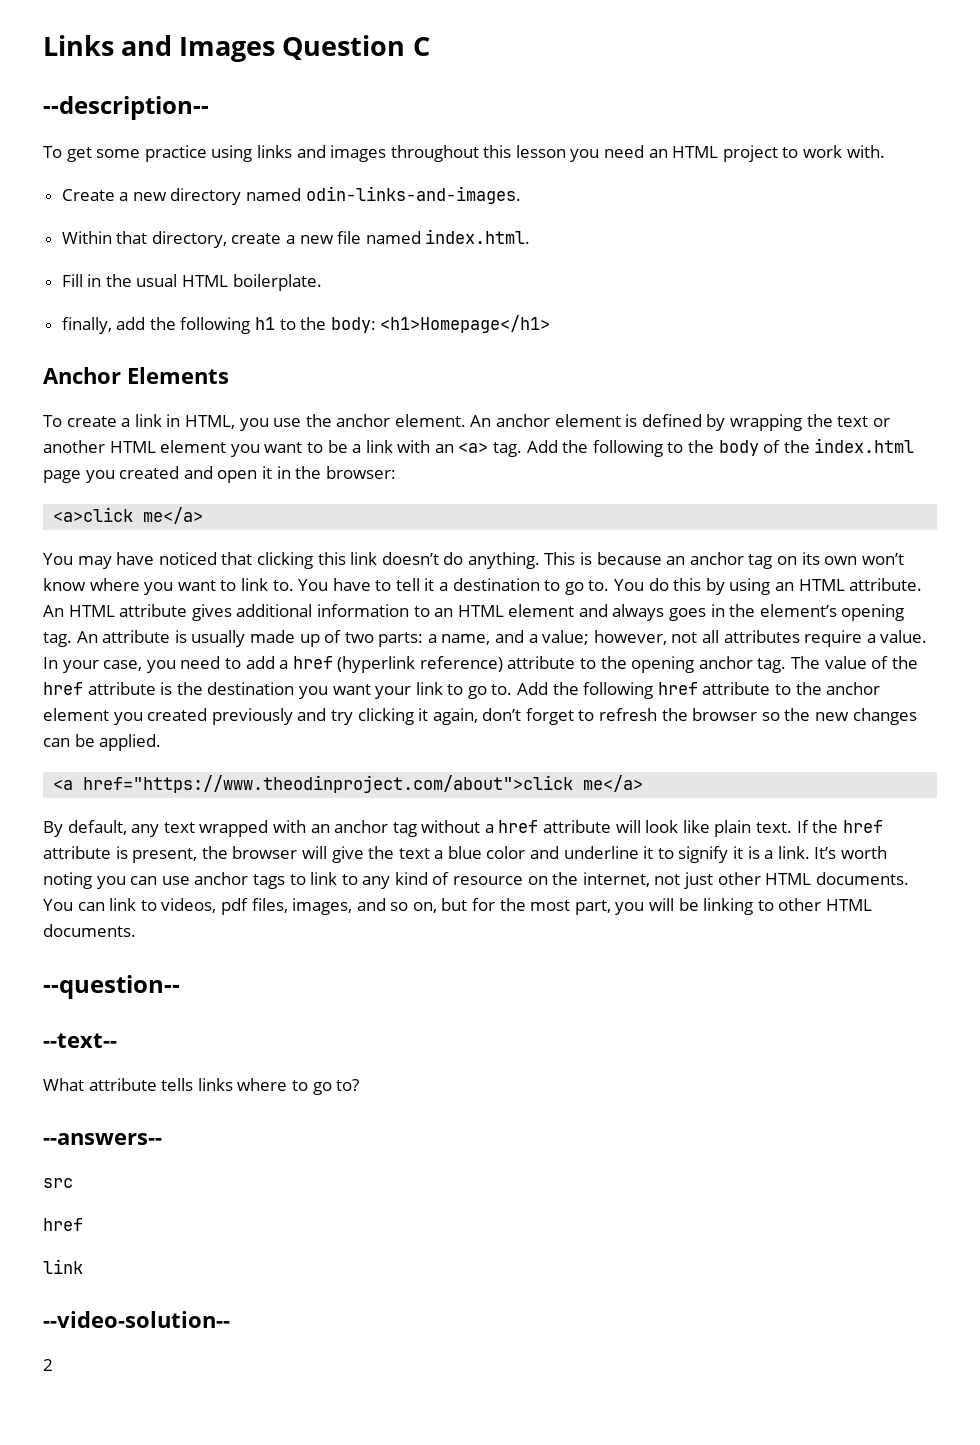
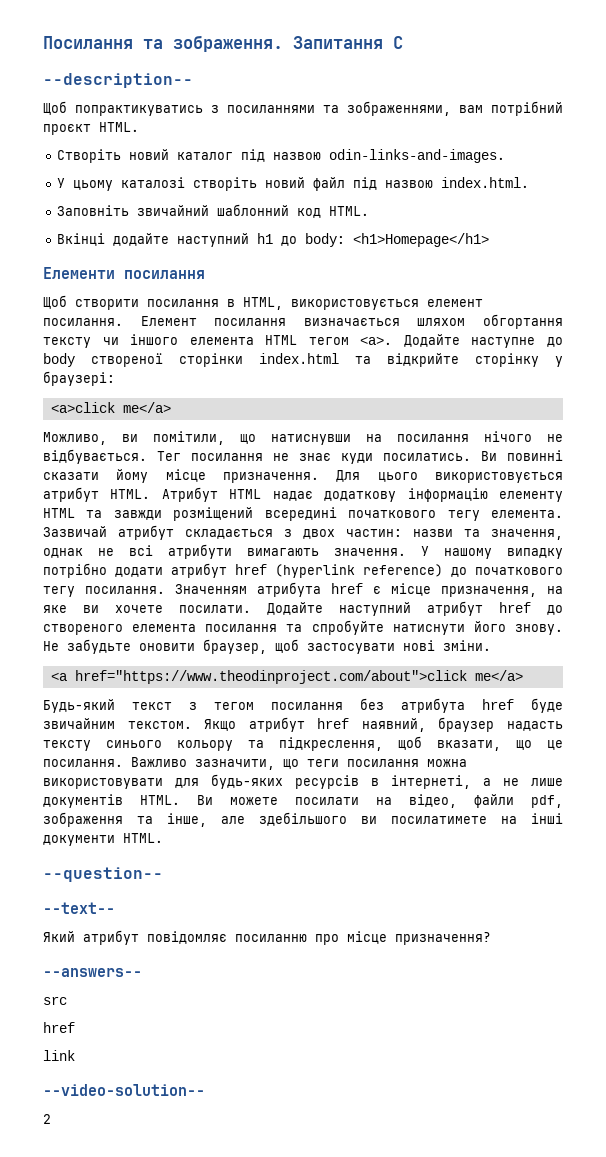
[43,35,430,62] [43,96,209,120] [43,145,885,162] [61,186,521,205] [61,229,531,248] [61,274,322,291] [61,315,551,334] [43,367,229,384] [43,414,890,431] [43,438,915,457] [43,466,396,483] [53,507,204,524] [43,552,904,569] [43,578,923,595] [43,604,905,621] [43,630,928,647] [43,656,918,673] [43,682,881,699] [43,708,917,725] [43,734,162,751] [53,775,644,793] [43,820,883,837] [43,846,887,863] [43,872,909,889] [43,898,872,915] [43,924,136,937] [43,975,180,999] [43,1033,117,1048] [43,1078,360,1095] Links and Images Question C // --description-- // To get some practice using links and images throughout this lesson you need an HTML project to work with. // Create a new directory named odin-links-and-images. // Within that directory, create a new file named index.html. // Fill in the usual HTML boilerplate. // finally, add the following h1 to the body: <h1>Homepage</h1> // Anchor Elements // To create a link in HTML, you use the anchor element. An anchor element is defined by wrapping the text or another HTML element you want to be a link with an <a> tag. Add the following to the body of the index.html page you created and open it in the browser: // <a>click me</a> // You may have noticed that clicking this link doesn’t do anything. This is because an anchor tag on its own won’t know where you want to link to. You have to tell it a destination to go to. You do this by using an HTML attribute. An HTML attribute gives additional information to an HTML element and always goes in the element’s opening tag. An attribute is usually made up of two parts: a name, and a value; however, not all attributes require a value. In your case, you need to add a href (hyperlink reference) attribute to the opening anchor tag. The value of the href attribute is the destination you want your link to go to. Add the following href attribute to the anchor element you created previously and try clicking it again, don’t forget to refresh the browser so the new changes can be applied. // <a href="https://www.theodinproject.com/about">click me</a> // By default, any text wrapped with an anchor tag without a href attribute will look like plain text. If the href attribute is present, the browser will give the text a blue color and underline it to signify it is a link. It’s worth noting you can use anchor tags to link to any kind of resource on the internet, not just other HTML documents. You can link to videos, pdf files, images, and so on, but for the most part, you will be linking to other HTML documents. // --question-- // --text-- // What attribute tells links where to go to? -> [43,36,403,52] [43,73,193,88] [43,101,563,116] [43,122,139,135] [56,149,505,163] [56,177,529,191] [56,204,369,218] [56,233,489,247] [43,267,205,279] [43,295,483,310] [43,314,563,329] [43,334,563,348] [43,353,563,367] [43,371,115,386] [50,402,171,413] [43,431,563,445] [43,449,563,464] [43,469,563,483] [43,487,563,502] [43,507,563,521] [43,525,563,540] [43,544,563,559] [43,563,563,578] [43,582,563,597] [43,601,563,616] [43,620,564,635] [43,639,491,654] [50,670,523,684] [43,698,563,713] [43,717,563,732] [43,736,563,751] [43,757,467,770] [43,774,563,789] [43,794,563,808] [43,812,563,827] [43,833,163,846] [43,867,163,882] [43,902,115,914] [43,930,491,945] Посилання та зображення. Запитання C // --description-- // Щоб попрактикуватись з посиланнями та зображеннями, вам потрібний проєкт HTML. // Створіть новий каталог під назвою odin-links-and-images. // У цьому каталозі створіть новий файл під назвою index.html. // Заповніть звичайний шаблонний код HTML. // Вкінці додайте наступний h1 до body: <h1>Homepage</h1> // Елементи посилання // Щоб створити посилання в HTML, використовується елемент посилання. Елемент посилання визначається шляхом обгортання тексту чи іншого елемента HTML тегом <a>. Додайте наступне до body створеної сторінки index.html та відкрийте сторінку у браузері: // <a>click me</a> // Можливо, ви помітили, що натиснувши на посилання нічого не відбувається. Тег посилання не знає куди посилатись. Ви повинні сказати йому місце призначення. Для цього використовується атрибут HTML. Атрибут HTML надає додаткову інформацію елементу HTML та завжди розміщений всередині початкового тегу елемента. Зазвичай атрибут складається з двох частин: назви та значення, однак не всі атрибути вимагають значення. У нашому випадку потрібно додати атрибут href (hyperlink reference) до початкового тегу посилання. Значенням атрибута href є місце призначення, на яке ви хочете посилати. Додайте наступний атрибут href до створеного елемента посилання та спробуйте натиснути його знову. Не забудьте оновити браузер, щоб застосувати нові зміни. // <a href="https://www.theodinproject.com/about">click me</a> // Будь-який текст з тегом посилання без атрибута href буде звичайним текстом. Якщо атрибут href наявний, браузер надасть тексту синього кольору та підкреслення, щоб вказати, що це посилання. Важливо зазначити, що теги посилання можна використовувати для будь-яких ресурсів в інтернеті, а не лише документів HTML. Ви можете посилати на відео, файли pdf, зображення та інше, але здебільшого ви посилатимете на інші документи HTML. // --question-- // --text-- // Який атрибут повідомляє посиланню про місце призначення?

